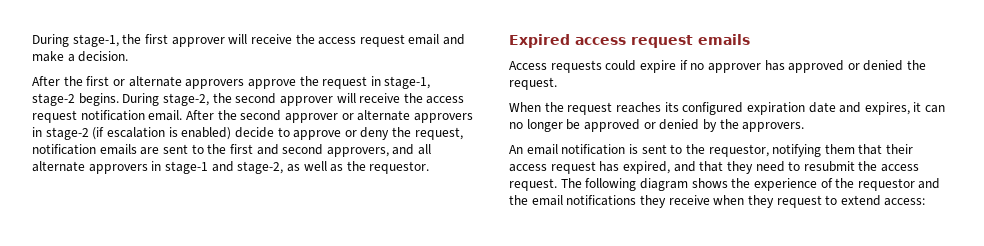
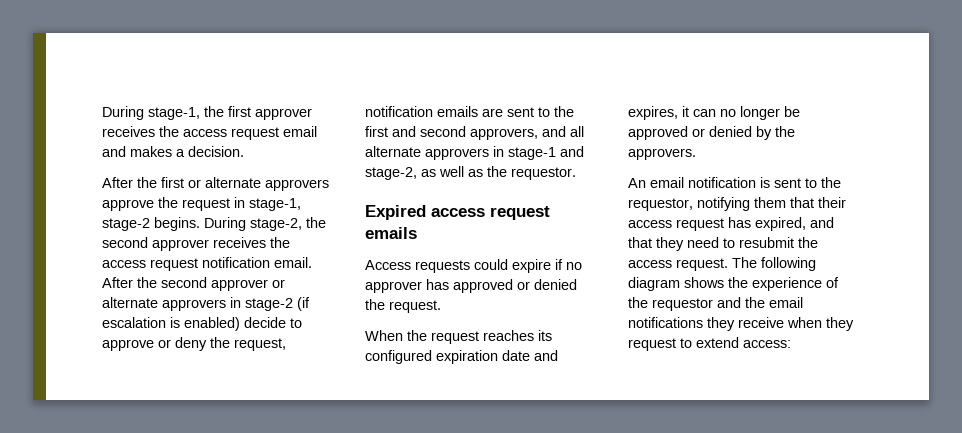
[228,34,292,44] will receive -> [102,126,155,137] receives
[32,51,64,62] make -> [130,146,172,157] makes
[336,93,401,103] will receive -> [213,237,266,248] receives

